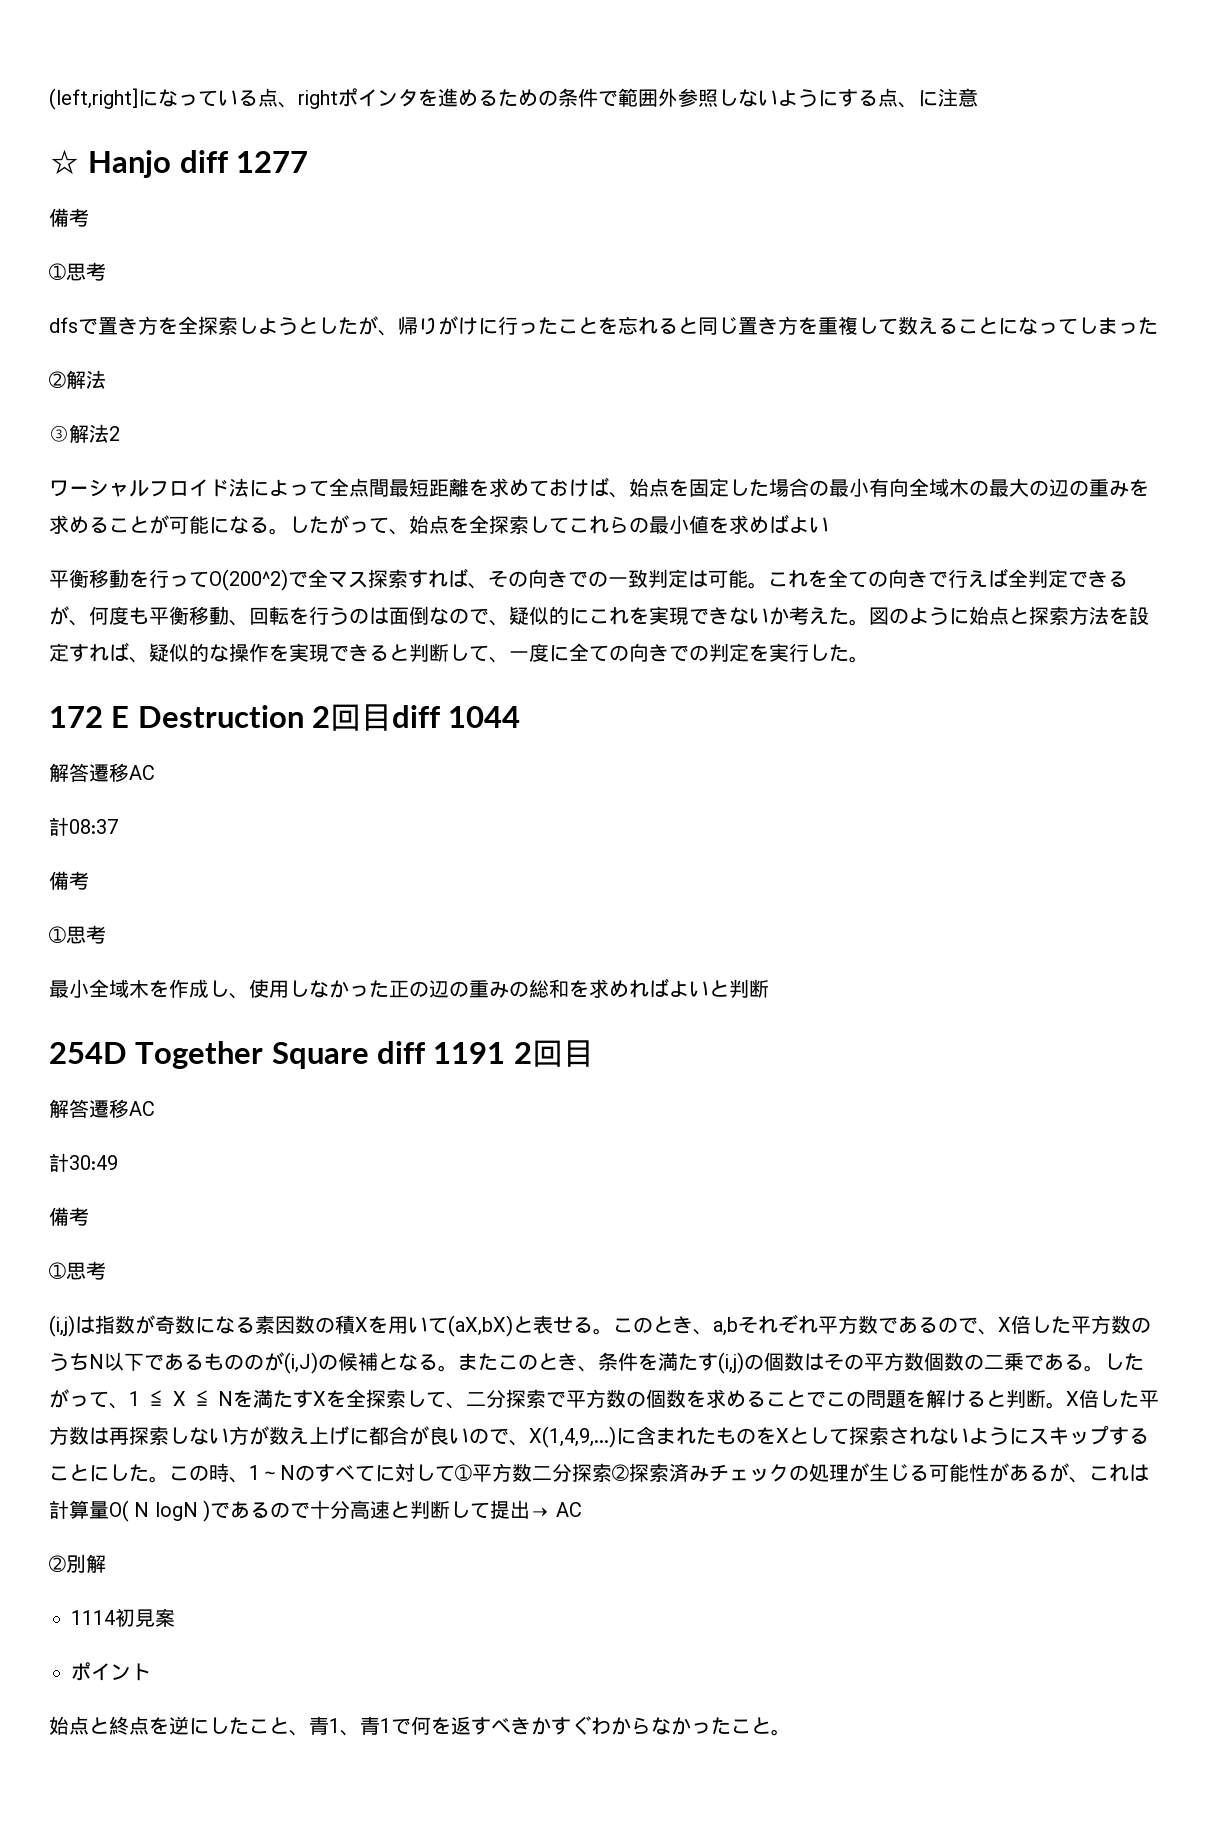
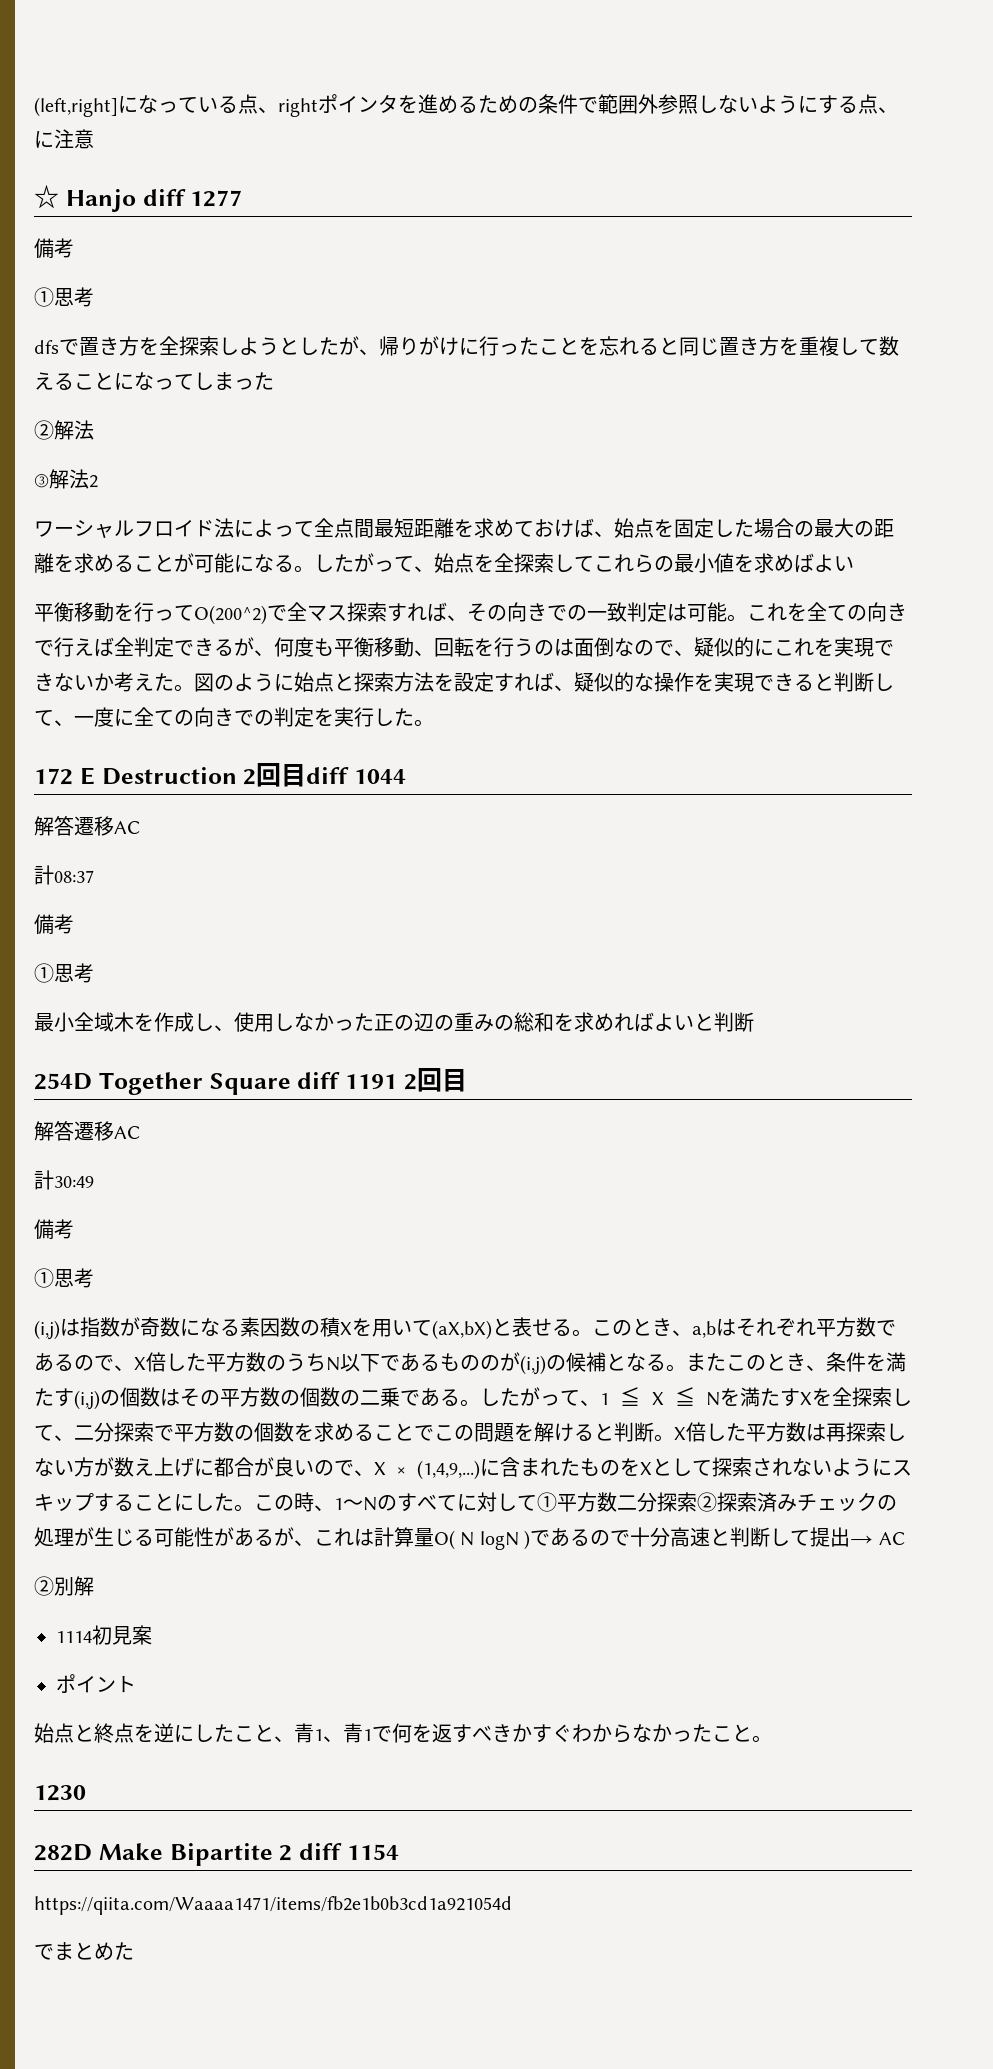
[849,478,1129,497] 小有向全域木の最大の辺の重み -> [834,518,894,538] [34,553,54,573] 大の距離
(738, 1326) none -> [716,1318,736,1336] は
[284,1352,318,1374] (i,J) -> [520,1355,546,1375] (i,j)
(924, 1361) none -> [280,1390,300,1406] の
[529,1426,616,1448] X(1,4,9,...) -> [374,1460,480,1480] X × (1,4,9,...)
(791, 1732) none -> [34,1785,86,1801] [34,1843,399,1866] [34,1896,512,1915] [34,1942,134,1961] // 1230 // 282D Make Bipartite 2 diff 1154 // https://qiita.com/Waaaa1471/items/fb2e1b0b3cd1a921054d // でまとめた

